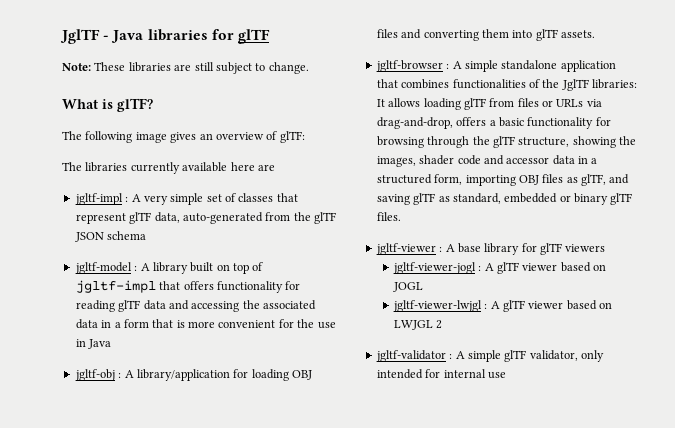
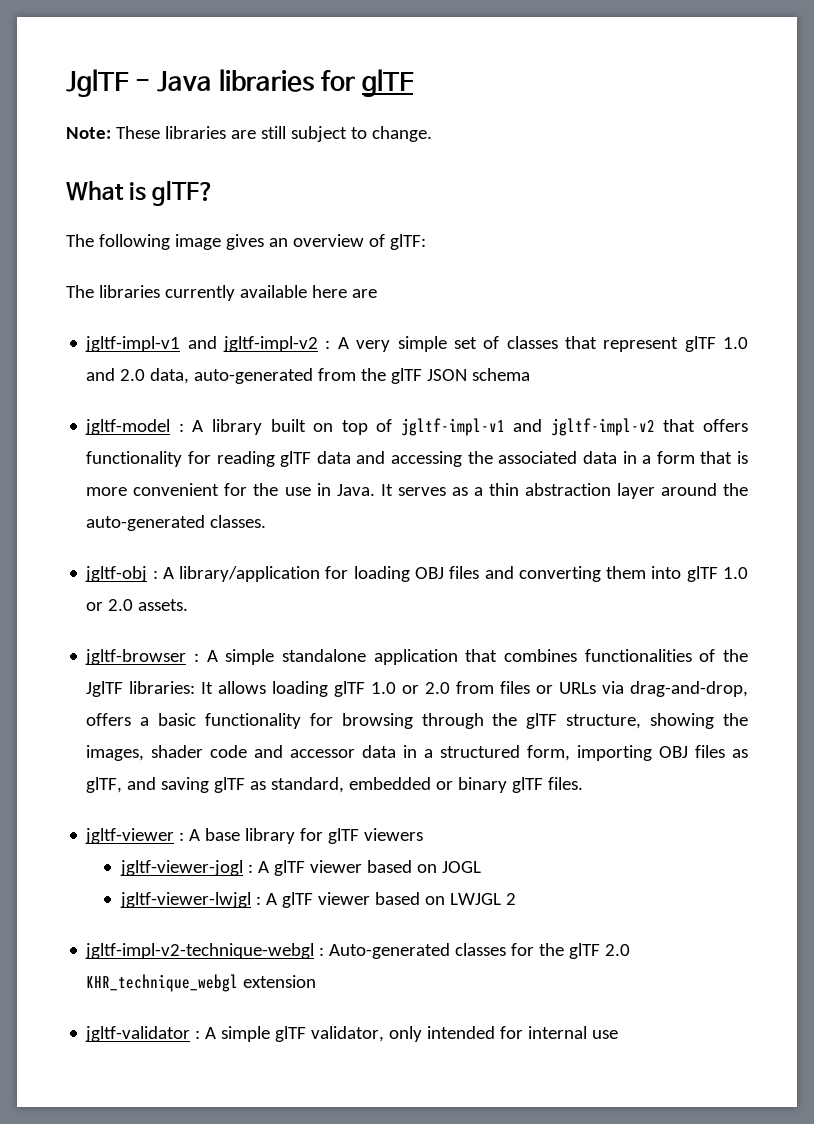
[74,193,123,205] jgltf-impl -> [85,336,319,352] jgltf-impl-v1 and jgltf-impl-v2
(152, 218) none -> [723,337,749,349] [86,368,146,381] 1.0 and 2.0
[75,280,156,293] jgltf-impl -> [400,418,655,436] jgltf-impl-v1 and jgltf-impl-v2
[88,339,112,349] Java -> [336,483,748,499] [86,515,267,531] Java. It serves as a thin abstraction layer around the auto-generated classes.
(558, 35) none -> [723,567,748,579] [86,599,134,611] 1.0 or 2.0
(486, 104) none -> [371,682,451,694] 1.0 or 2.0
(443, 324) none -> [85,943,631,959] [86,974,317,992] // jgltf-impl-v2-technique-webgl : Auto-generated classes for the glTF 2.0 KHR_technique_webgl extension

